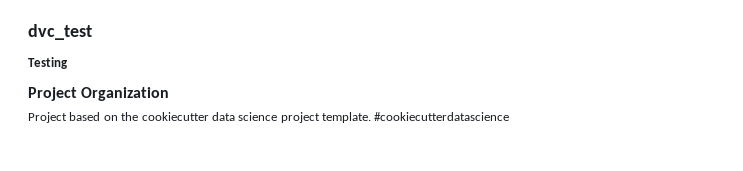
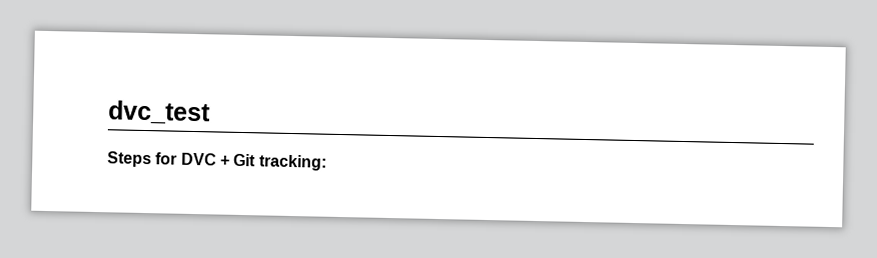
[28,57,68,69] [28,87,170,101] [28,112,510,123] Testing // Project Organization // Project based on the cookiecutter data science project template. #cookiecutterdatascience -> [107,151,327,171] Steps for DVC + Git tracking:

